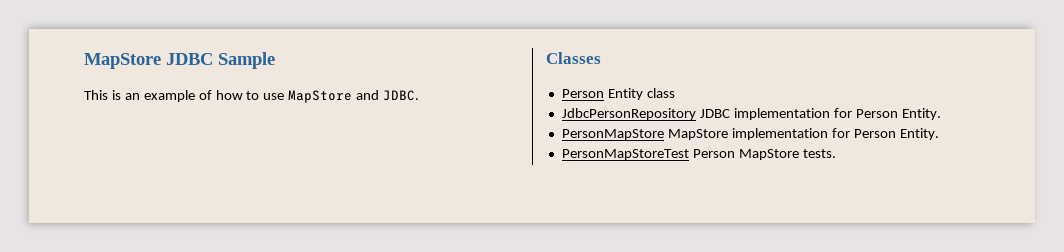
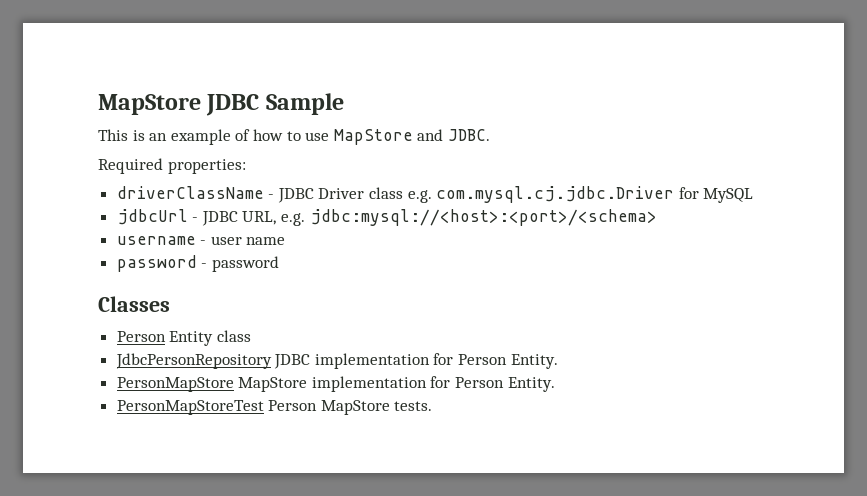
(420, 95) none -> [98,158,246,174] [116,186,754,203] [116,209,657,226] [116,236,286,245] [116,255,279,272] // Required properties: // driverClassName - JDBC Driver class e.g. com.mysql.cj.jdbc.Driver for MySQL // jdbcUrl - JDBC URL, e.g. jdbc:mysql://<host>:<port>/<schema> // username - user name // password - password

